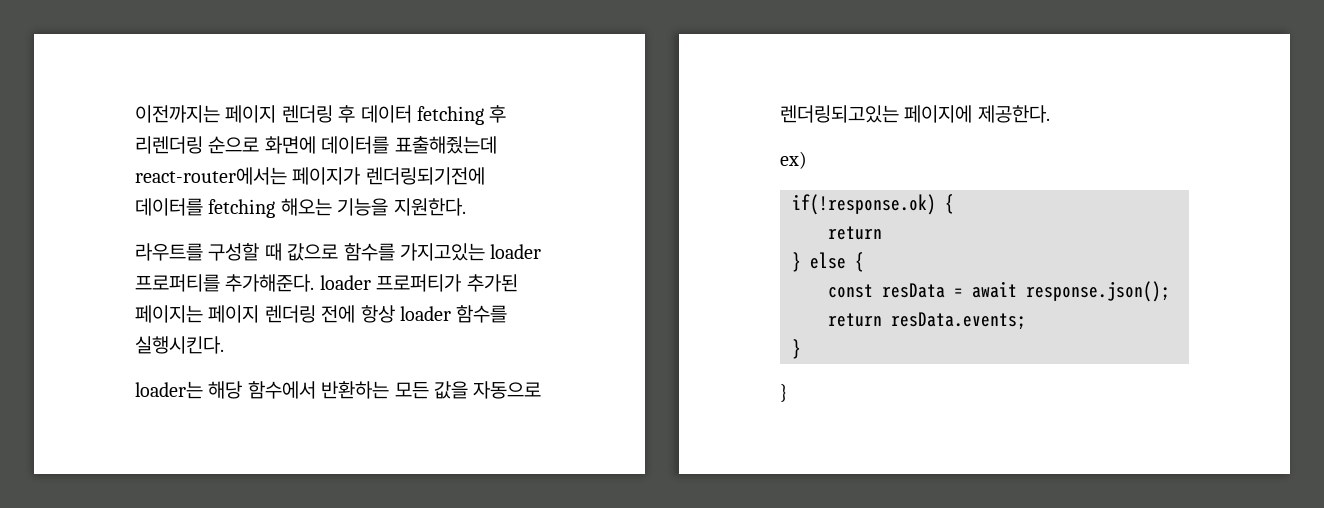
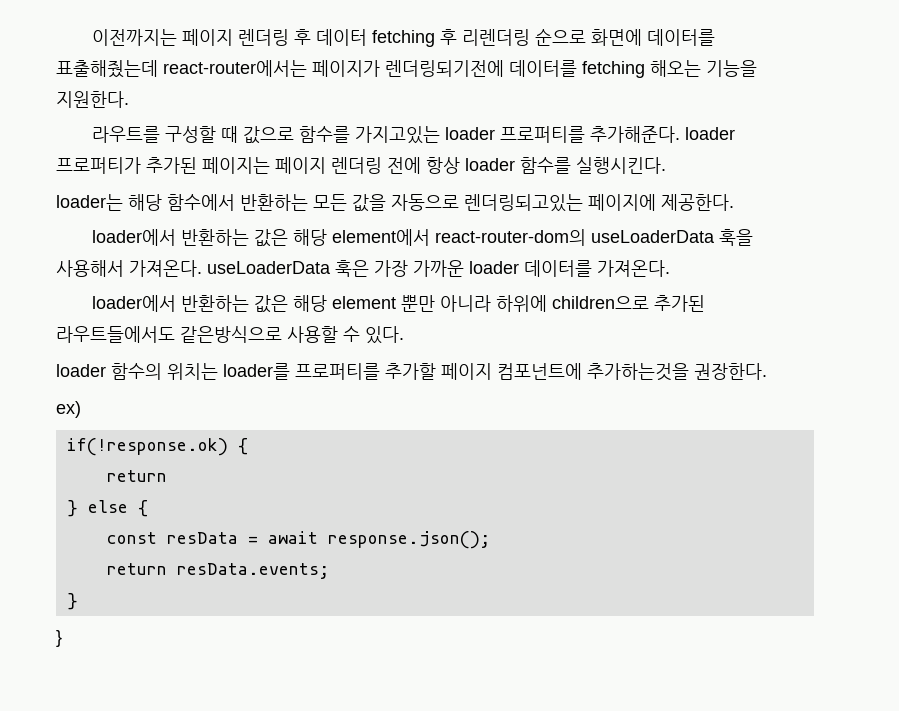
(1050, 114) none -> [91,229,753,247] [56,260,670,277] [91,295,705,313] [56,326,404,344] [56,363,767,381] // loader에서 반환하는 값은 해당 element에서 react-router-dom의 useLoaderData 훅을 사용해서 가져온다. useLoaderData 훅은 가장 가까운 loader 데이터를 가져온다. // loader에서 반환하는 값은 해당 element 뿐만 아니라 하위에 children으로 추가된 라우트들에서도 같은방식으로 사용할 수 있다. // loader 함수의 위치는 loader를 프로퍼티를 추가할 페이지 컴포넌트에 추가하는것을 권장한다.

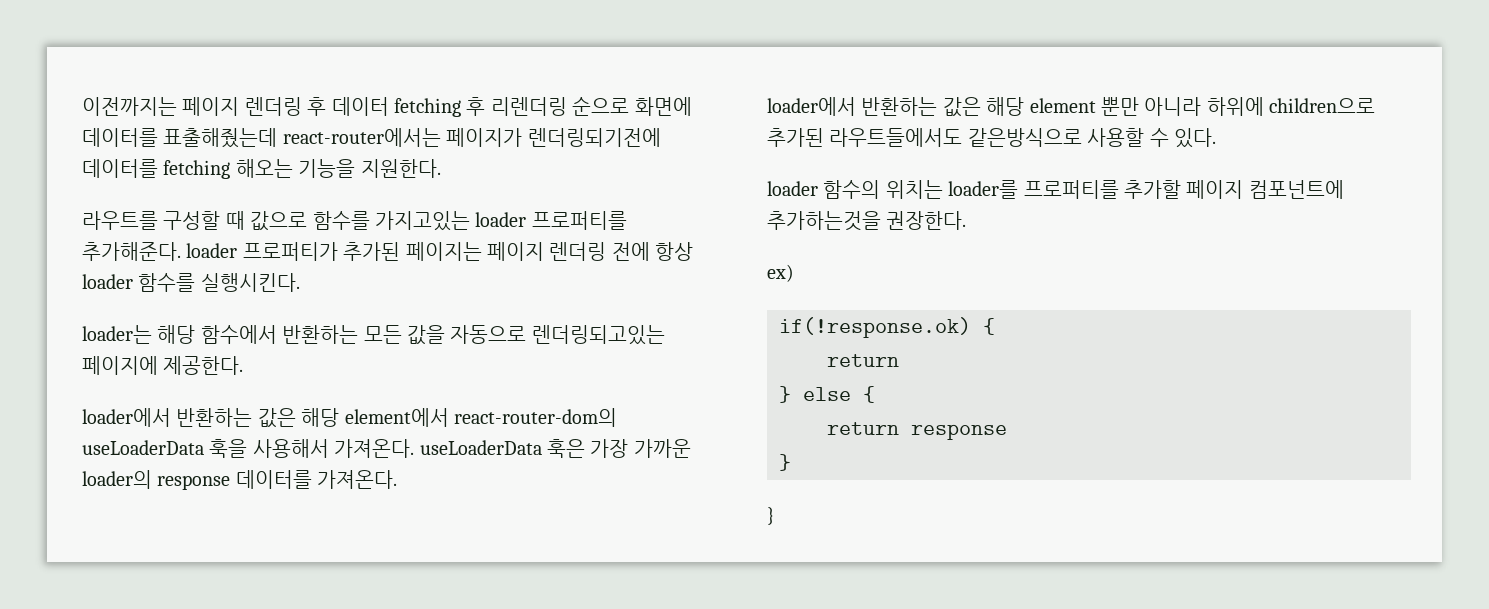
[469,261,519,274] loader -> [82,470,231,490] loader의 response
[106,531,490,549] [106,563,329,579] // const resData = await response.json(); // return resData.events; -> [827,422,1007,440] // return response

